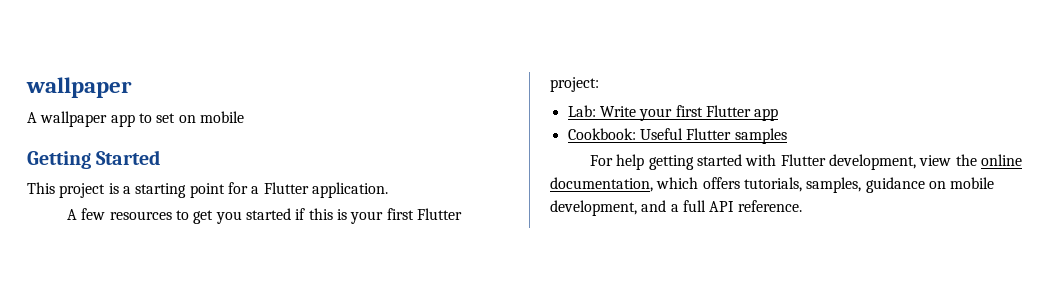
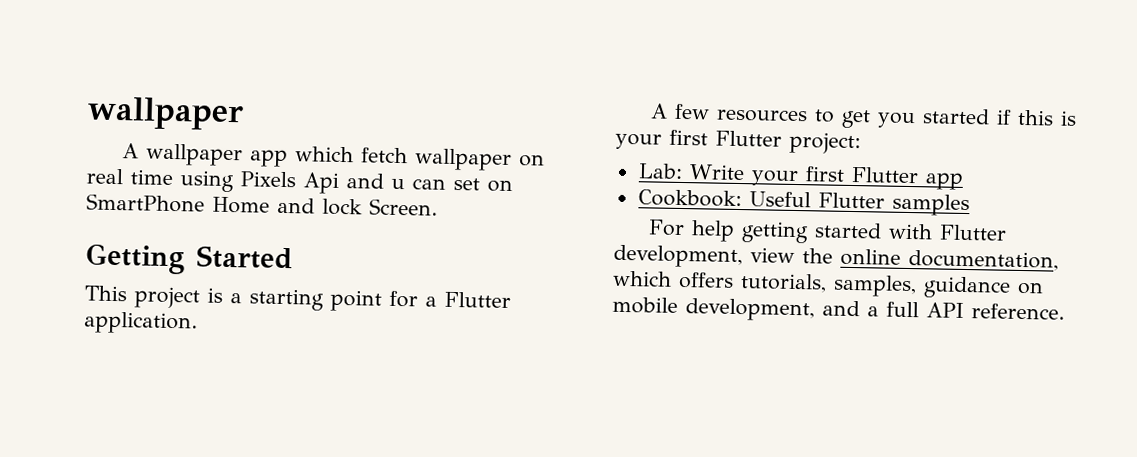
[138,111,244,123] to set on mobile -> [294,146,545,171] [86,168,513,194] [86,193,438,216] which fetch wallpaper on real time using Pixels Api and u can set on SmartPhone Home and lock Screen.

